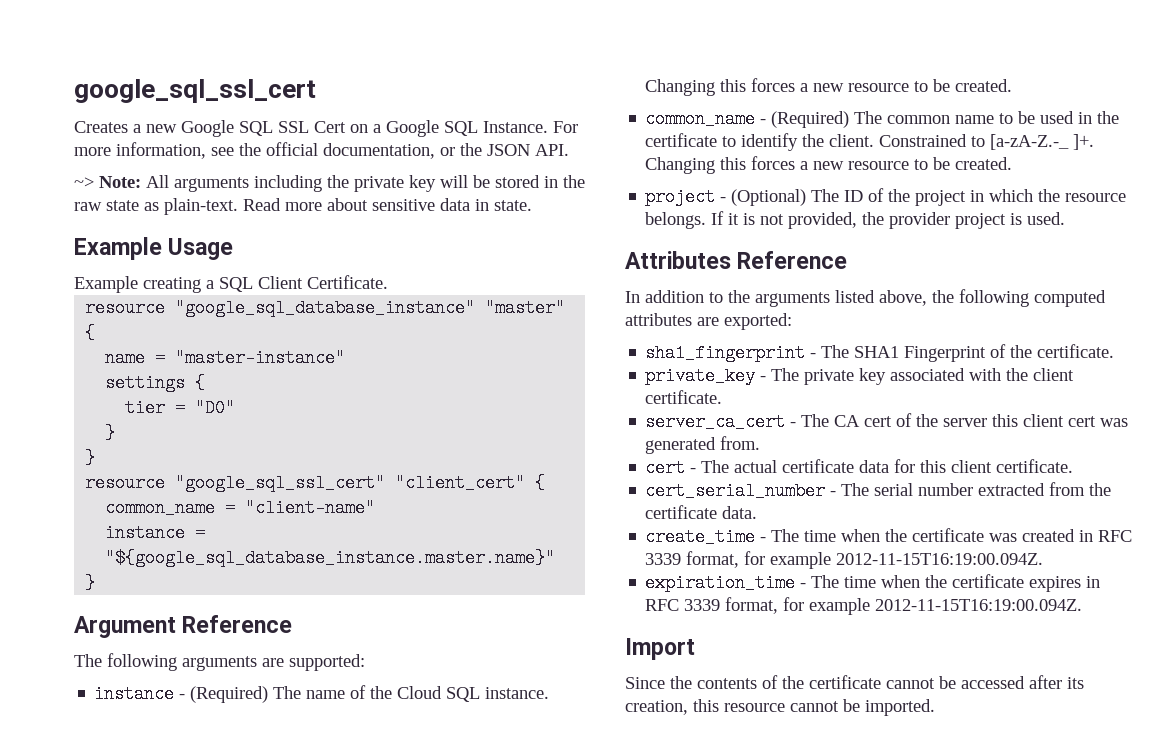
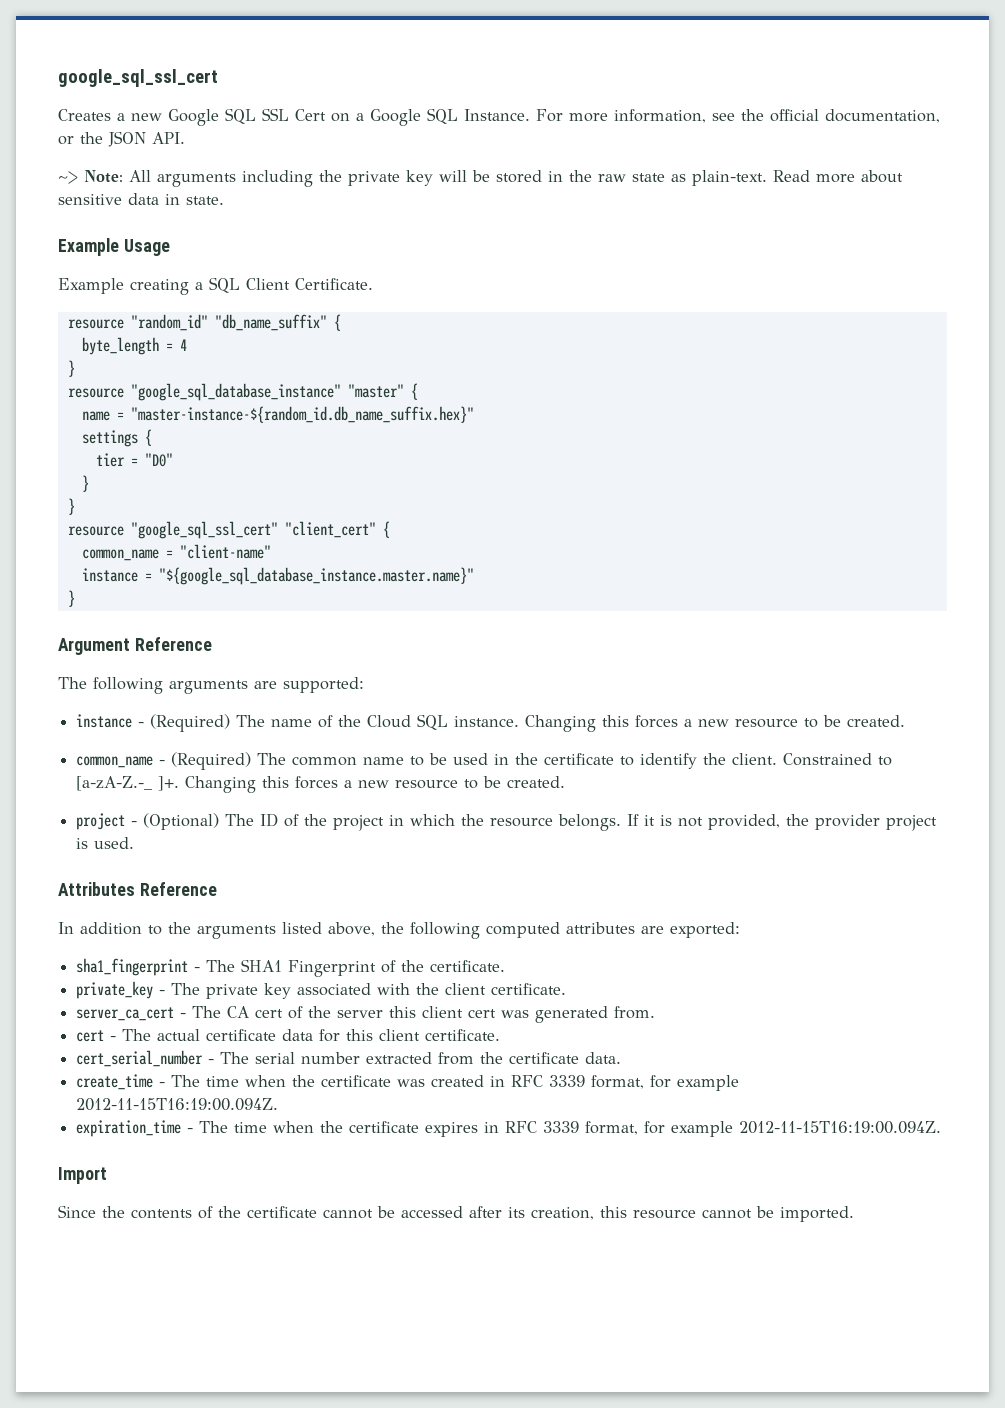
(388, 282) none -> [67,314,341,331] [81,337,187,355] [67,360,75,377] // resource "random_id" "db_name_suffix" { // byte_length = 4 // }
[175,349,346,367] "master-instance" -> [130,406,474,423] "master-instance-${random_id.db_name_suffix.hex}"

